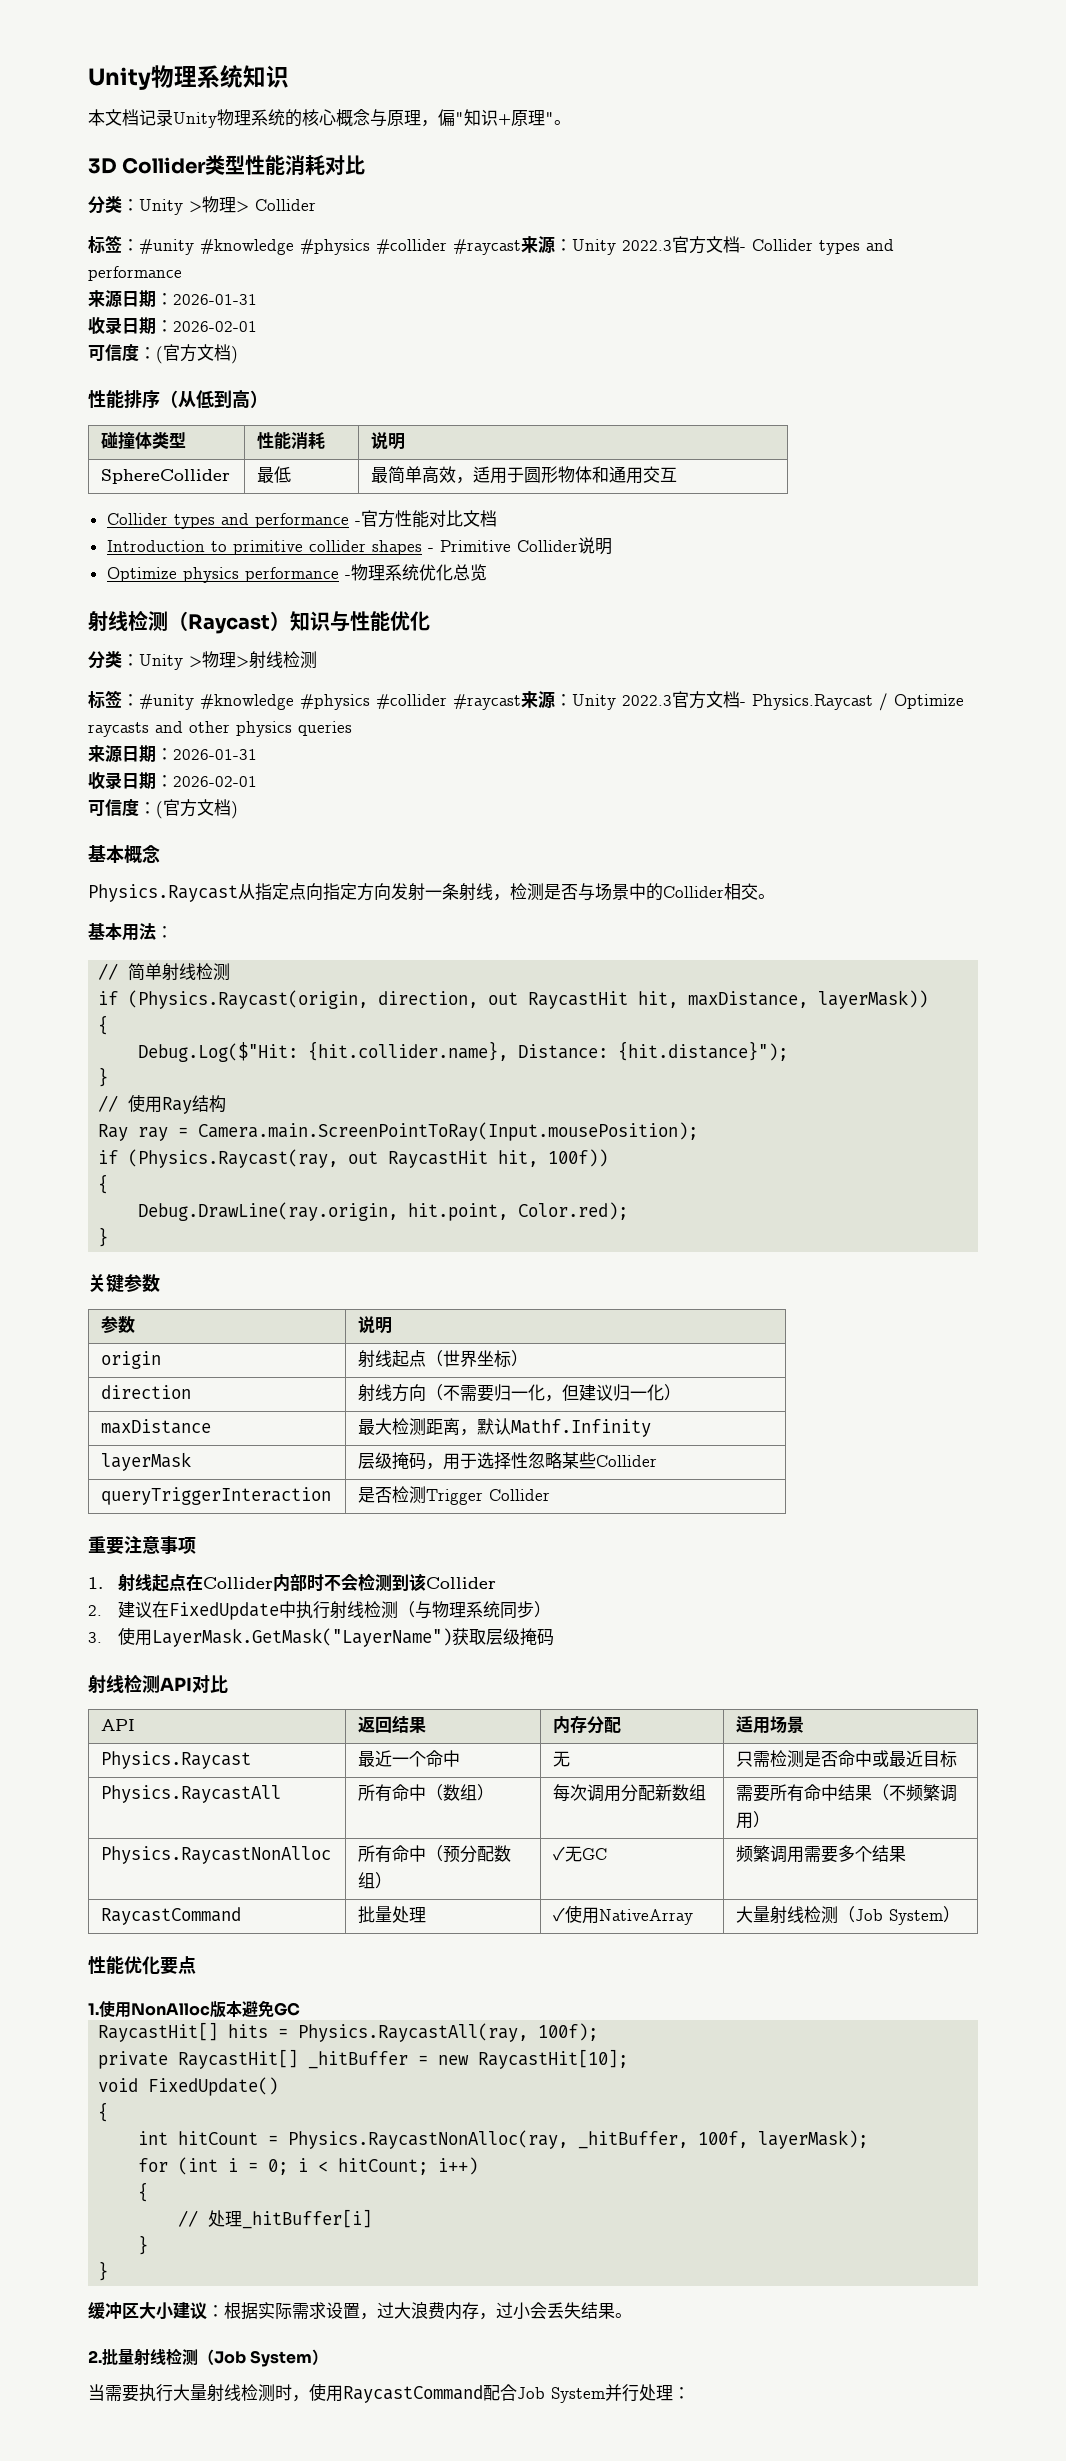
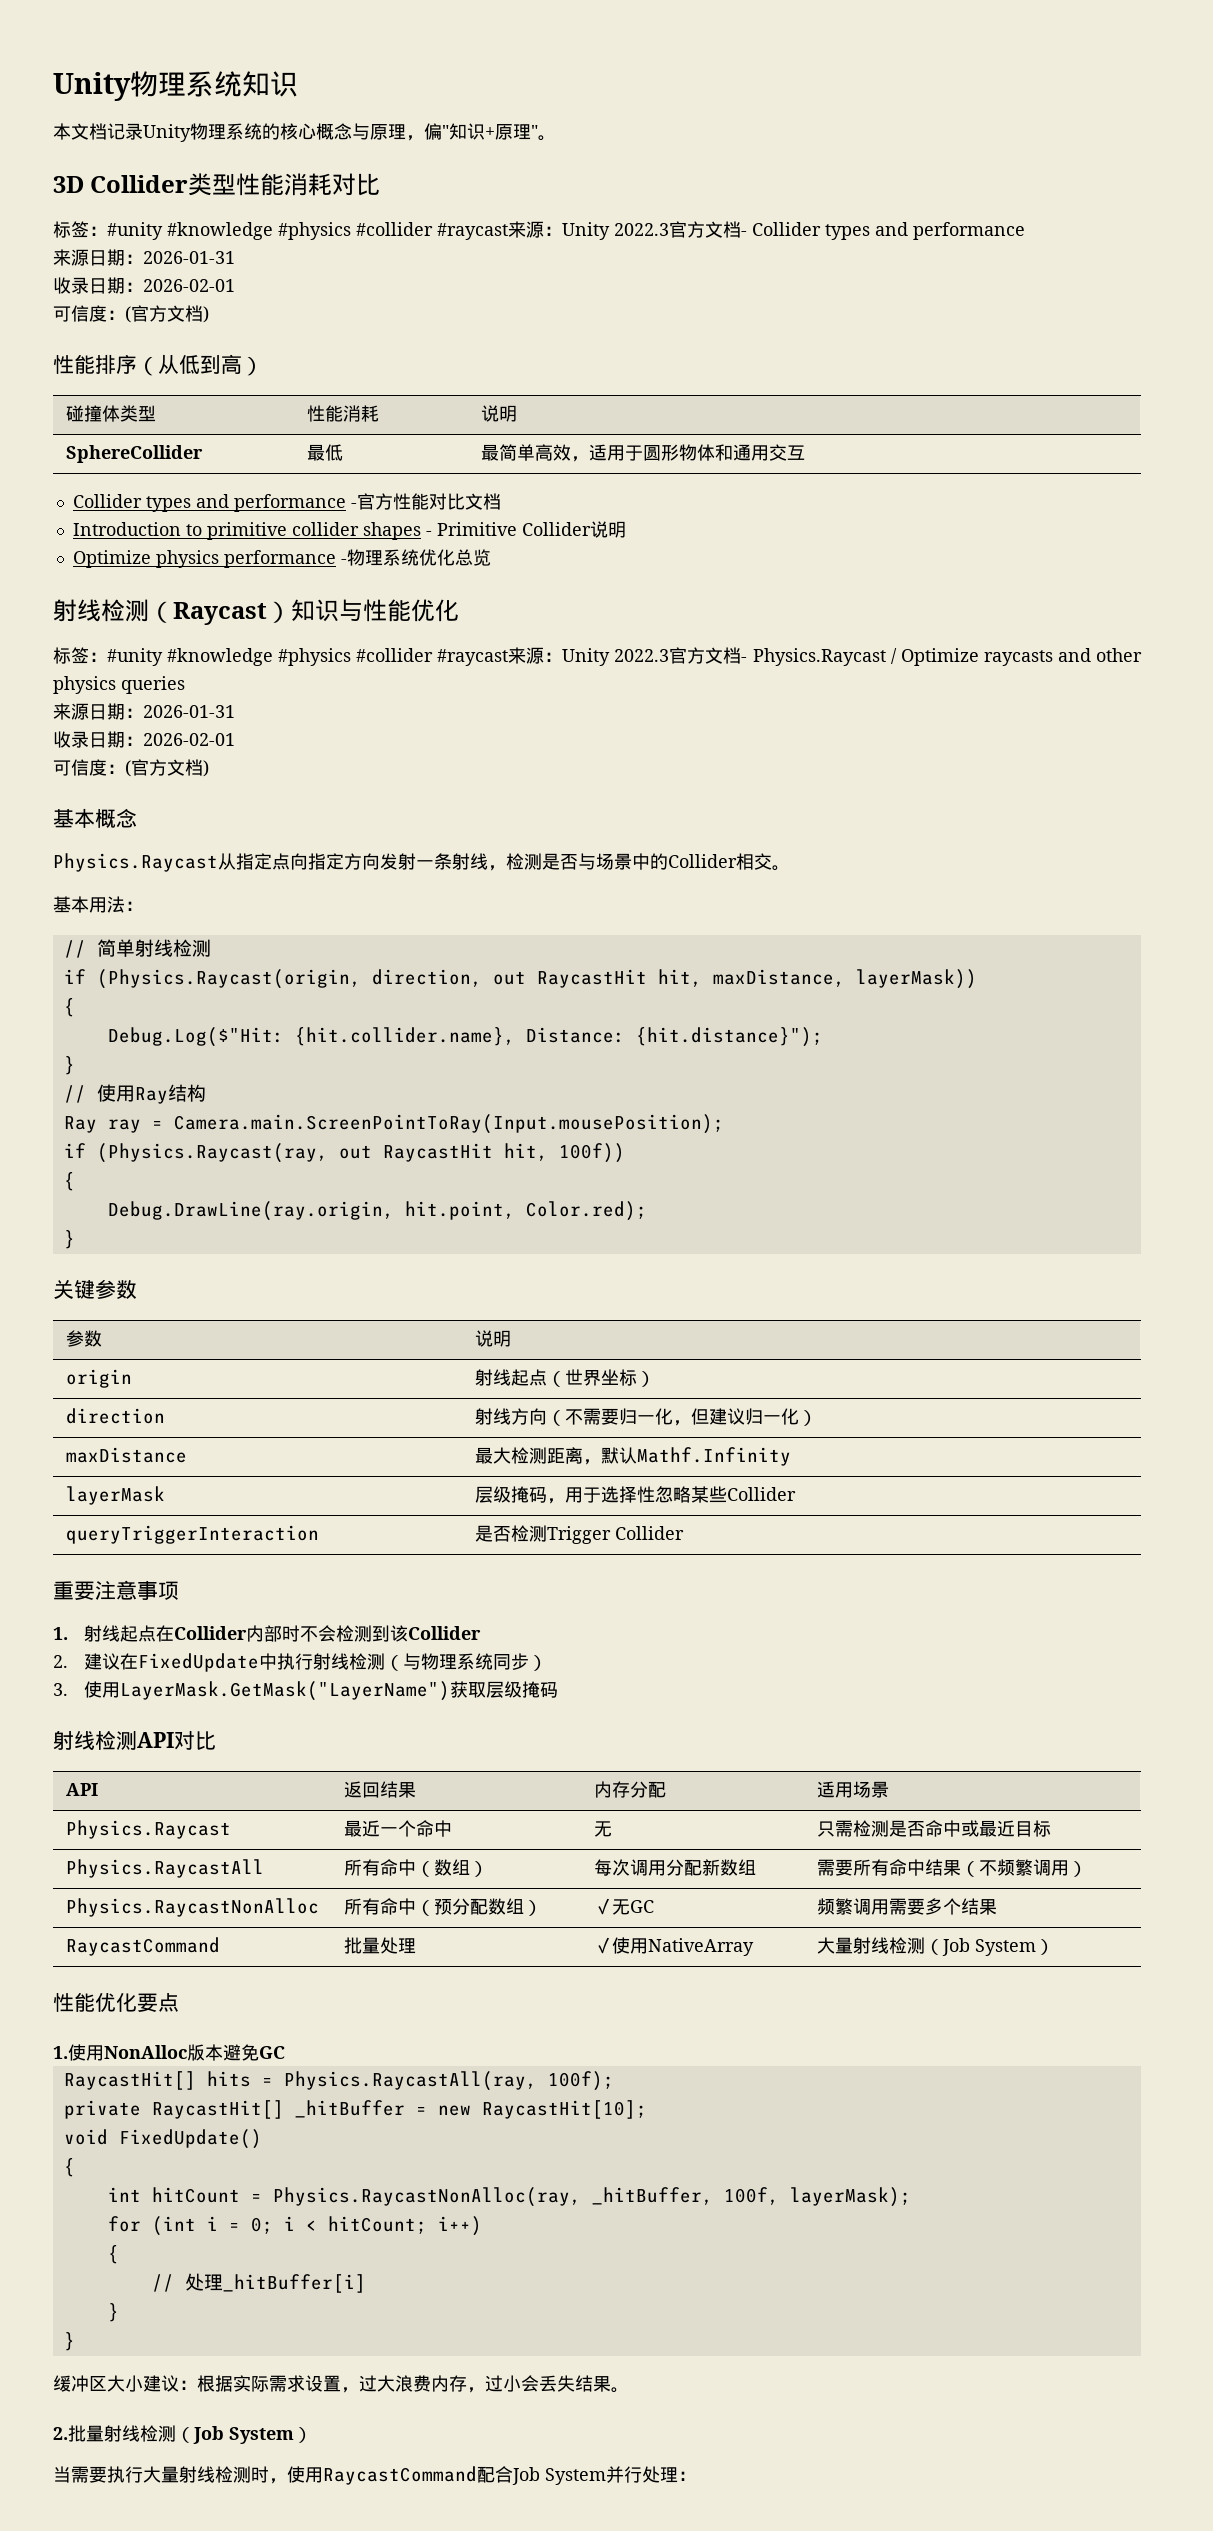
[88,196,316,215] // 分类：Unity >物理> Collider -> (381, 184) none
[88,651,317,670] // 分类：Unity >物理>射线检测 -> (459, 610) none

